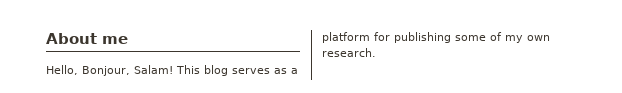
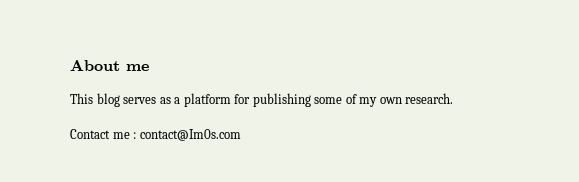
[46,65,173,76] Hello, Bonjour, Salam! -> (149, 67) none
(376, 52) none -> [70,129,241,141] // Contact me : contact@Im0s.com

